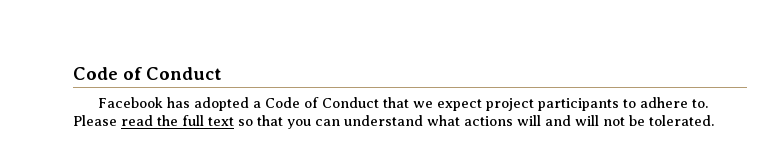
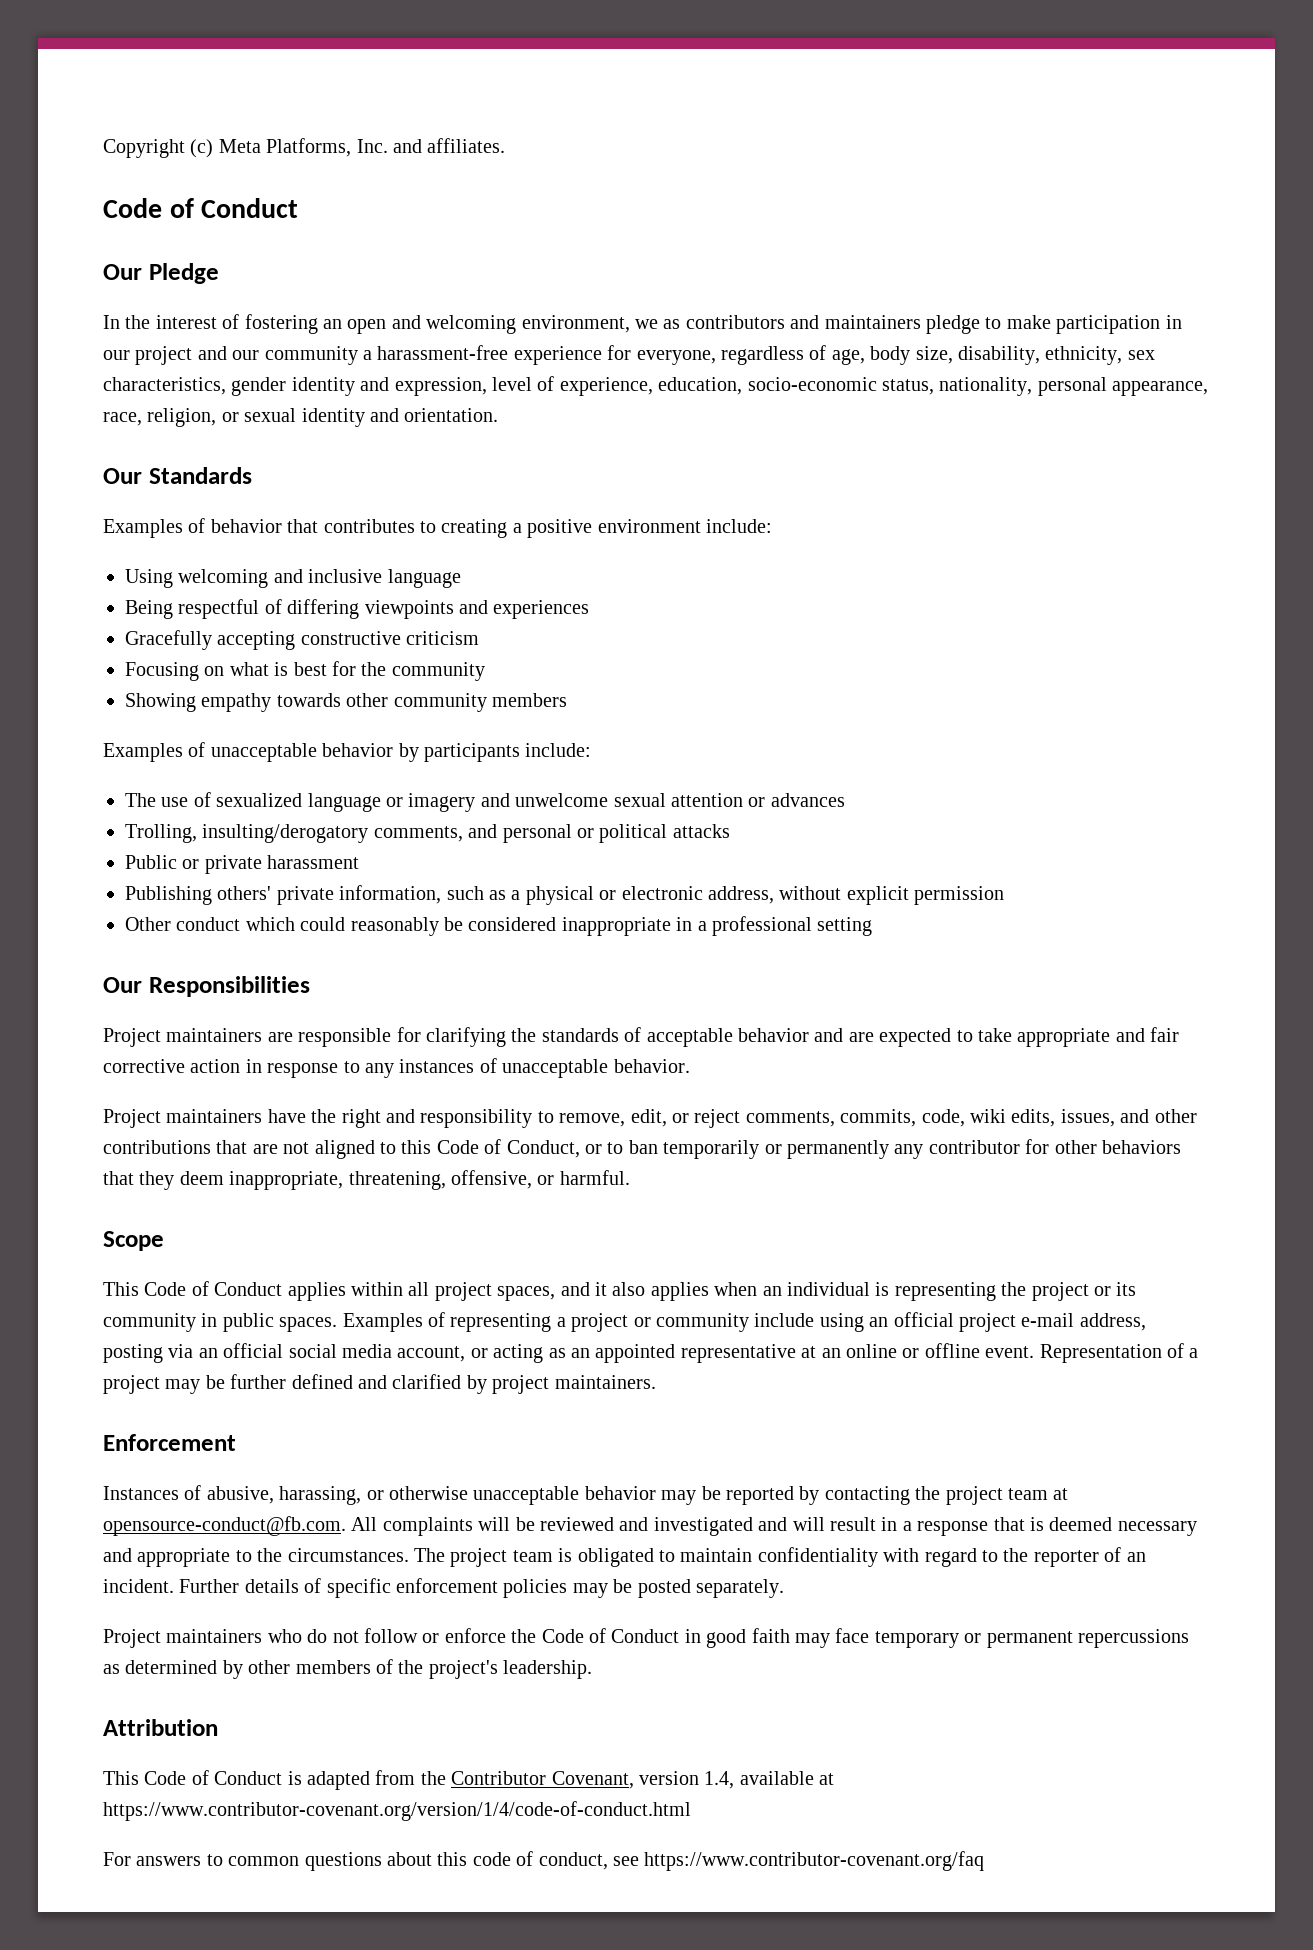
[73,67,222,80] [98,97,709,111] [73,115,714,129] Code of Conduct // Facebook has adopted a Code of Conduct that we expect project participants to adhere to. Please read the full text so that you can understand what actions will and will not be tolerated. -> [103,138,506,158] [103,198,299,218] [103,263,219,284] [103,314,1182,334] [103,345,1155,365] [103,376,1209,396] [103,408,499,427] [103,467,252,484] [103,518,772,538] [125,569,461,588] [125,599,590,619] [125,630,480,650] [125,661,485,681] [125,693,567,712] [103,742,592,762] [125,792,845,812] [125,824,730,843] [125,855,360,874] [125,885,1005,905] [125,916,873,936] [103,976,310,997] [103,1027,1180,1047] [103,1058,690,1078] [103,1109,1197,1128] [103,1139,1181,1159] [103,1170,630,1190] [103,1231,164,1251] [103,1281,1137,1301] [103,1312,1146,1332] [103,1343,1199,1363] [103,1374,656,1394] [103,1434,236,1451] [103,1485,1069,1505] [103,1516,1197,1536] [103,1547,1146,1567] [103,1578,784,1598] [103,1628,1189,1648] [103,1659,593,1679] [103,1719,218,1736] [103,1770,835,1790] [103,1801,691,1821] [103,1851,985,1871] Copyright (c) Meta Platforms, Inc. and affiliates. // Code of Conduct // Our Pledge // In the interest of fostering an open and welcoming environment, we as contributors and maintainers pledge to make participation in our project and our community a harassment-free experience for everyone, regardless of age, body size, disability, ethnicity, sex characteristics, gender identity and expression, level of experience, education, socio-economic status, nationality, personal appearance, race, religion, or sexual identity and orientation. // Our Standards // Examples of behavior that contributes to creating a positive environment include: // Using welcoming and inclusive language // Being respectful of differing viewpoints and experiences // Gracefully accepting constructive criticism // Focusing on what is best for the community // Showing empathy towards other community members // Examples of unacceptable behavior by participants include: // The use of sexualized language or imagery and unwelcome sexual attention or advances // Trolling, insulting/derogatory comments, and personal or political attacks // Public or private harassment // Publishing others' private information, such as a physical or electronic address, without explicit permission // Other conduct which could reasonably be considered inappropriate in a professional setting // Our Responsibilities // Project maintainers are responsible for clarifying the standards of acceptable behavior and are expected to take appropriate and fair corrective action in response to any instances of unacceptable behavior. // Project maintainers have the right and responsibility to remove, edit, or reject comments, commits, code, wiki edits, issues, and other contributions that are not aligned to this Code of Conduct, or to ban temporarily or permanently any contributor for other behaviors that they deem inappropriate, threatening, offensive, or harmful. // Scope // This Code of Conduct applies within all project spaces, and it also applies when an individual is representing the project or its community in public spaces. Examples of representing a project or community include using an official project e-mail address, posting via an official social media account, or acting as an appointed representative at an online or offline event. Representation of a project may be further defined and clarified by project maintainers. // Enforcement // Instances of abusive, harassing, or otherwise unacceptable behavior may be reported by contacting the project team at opensource-conduct@fb.com. All complaints will be reviewed and investigated and will result in a response that is deemed necessary and appropriate to the circumstances. The project team is obligated to maintain confidentiality with regard to the reporter of an incident. Further details of specific enforcement policies may be posted separately. // Project maintainers who do not follow or enforce the Code of Conduct in good faith may face temporary or permanent repercussions as determined by other members of the project's leadership. // Attribution // This Code of Conduct is adapted from the Contributor Covenant, version 1.4, available at https://www.contributor-covenant.org/version/1/4/code-of-conduct.html // For answers to common questions about this code of conduct, see https://www.contributor-covenant.org/faq

